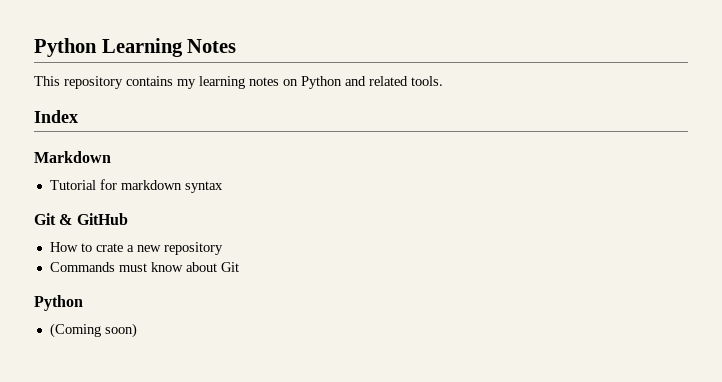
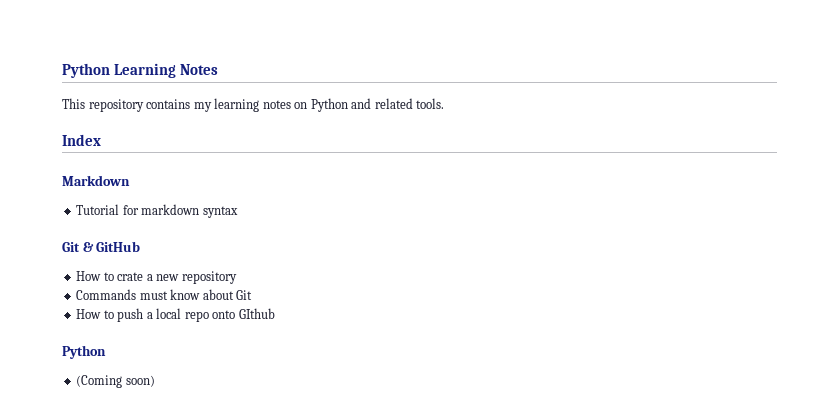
(239, 267) none -> [76,308,275,322] // How to push a local repo onto GIthub

